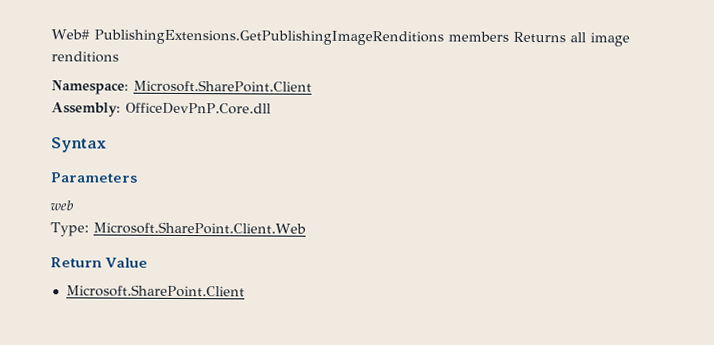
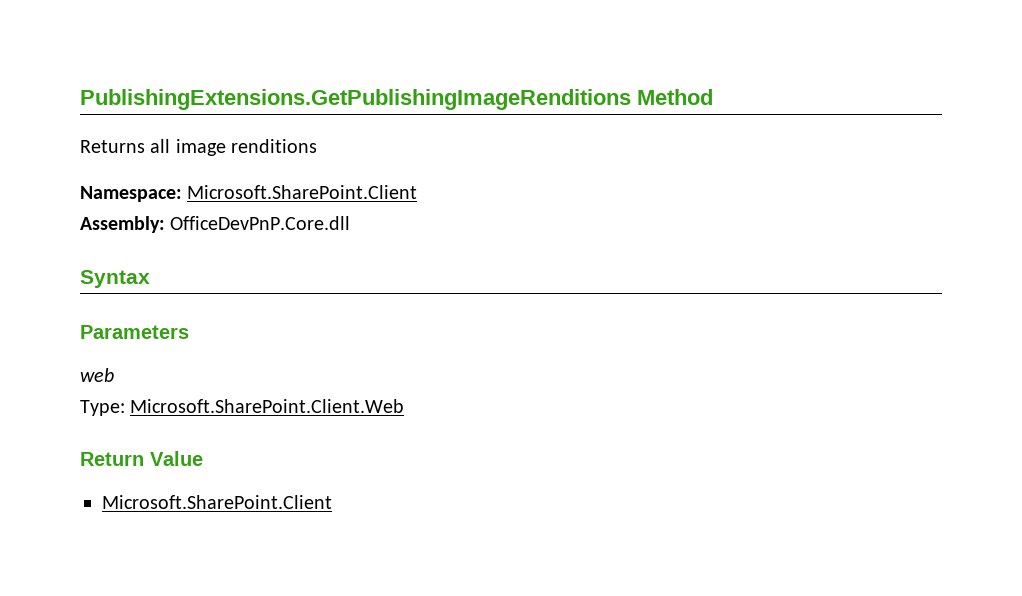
[51,29,509,46] Web# PublishingExtensions.GetPublishingImageRenditions members -> [80,89,713,110] PublishingExtensions.GetPublishingImageRenditions Method //

